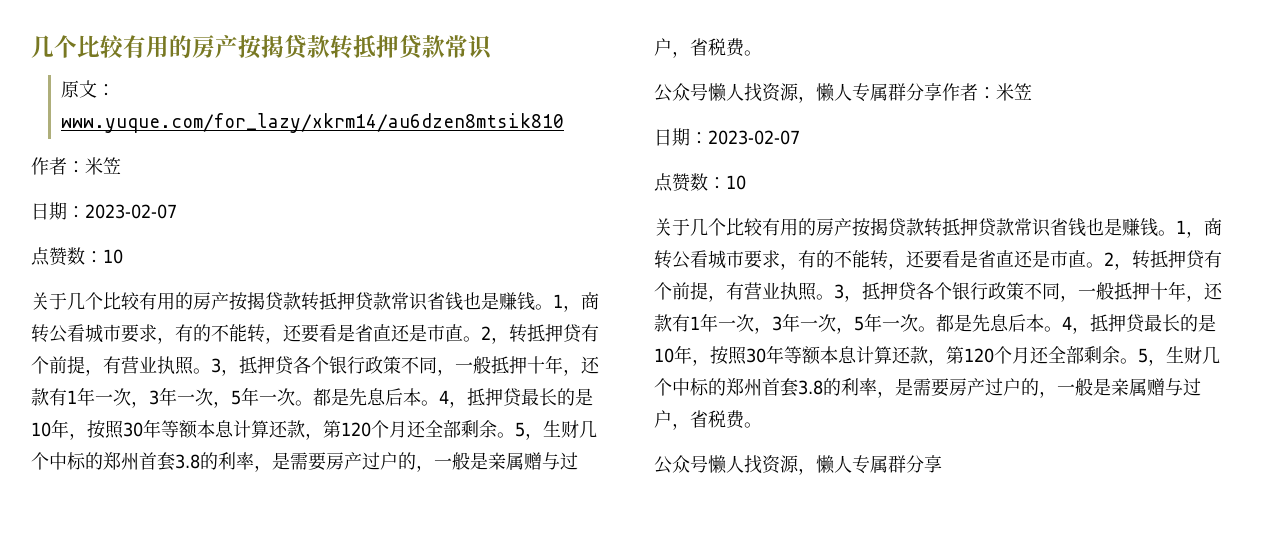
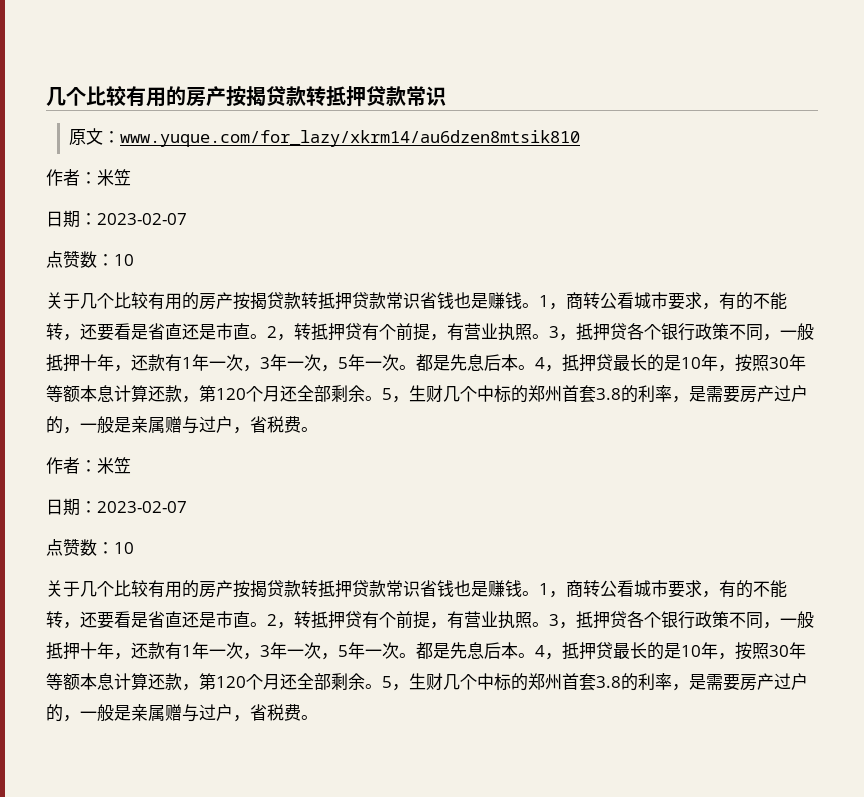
[654,83,942,103] 公众号懒人找资源，懒人专属群分享 -> (318, 429) none
[654,455,942,475] // 公众号懒人找资源，懒人专属群分享 -> (318, 717) none

